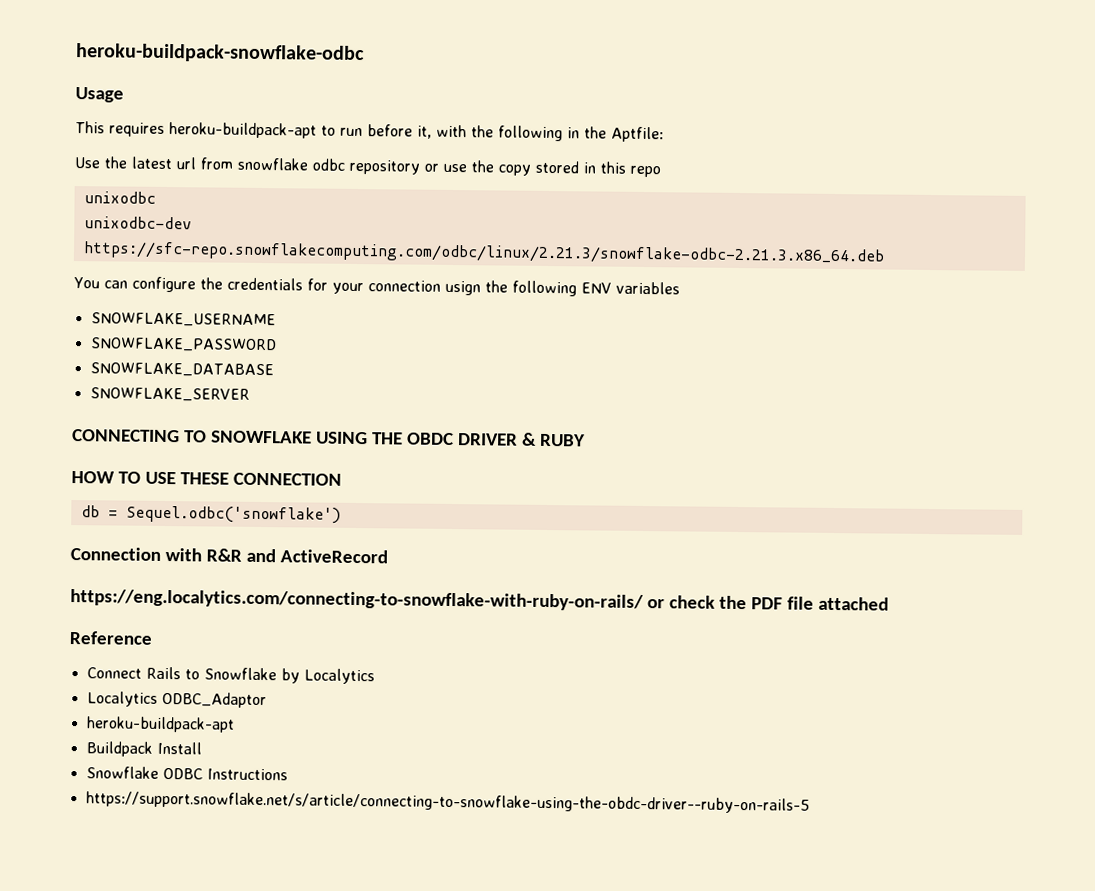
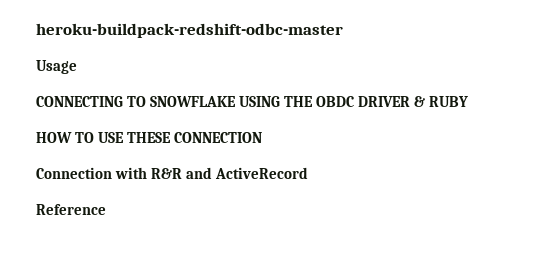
[76,43,365,64] heroku-buildpack-snowflake-odbc -> [36,23,343,38] heroku-buildpack-redshift-odbc-master
[75,121,664,143] [74,156,661,178] [83,191,156,204] [83,216,192,230] [82,241,885,266] [73,276,680,297] [90,312,276,328] [89,337,277,353] [89,362,274,378] [89,387,250,402] // This requires heroku-buildpack-apt to run before it, with the following in the Aptfile: // Use the latest url from snowflake odbc repository or use the copy stored in this repo // unixodbc // unixodbc-dev // https://sfc-repo.snowflakecomputing.com/odbc/linux/2.21.3/snowflake-odbc-2.21.3.x86_64.deb // You can configure the credentials for your connection usign the following ENV variables // SNOWFLAKE_USERNAME // SNOWFLAKE_PASSWORD // SNOWFLAKE_DATABASE // SNOWFLAKE_SERVER -> (77, 67) none
[80,505,341,524] // db = Sequel.odbc('snowflake') -> (263, 137) none
[70,589,889,612] [69,631,153,645] [86,666,375,685] [86,691,267,709] [85,716,235,733] [85,741,202,757] [85,766,288,781] [85,791,810,814] https://eng.localytics.com/connecting-to-snowflake-with-ruby-on-rails/ or check the PDF file attached // Reference // Connect Rails to Snowflake by Localytics // Localytics ODBC_Adaptor // heroku-buildpack-apt // Buildpack Install // Snowflake ODBC Instructions // https://support.snowflake.net/s/article/connecting-to-snowflake-using-the-obdc-driver--ruby-on-rails-5 -> [36,204,106,215] Reference

